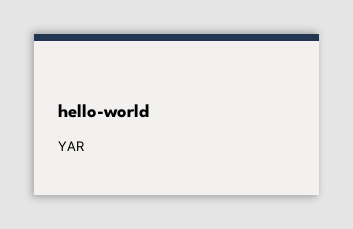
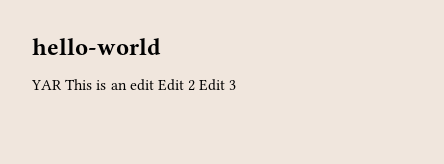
(84, 146) none -> [65,79,237,91] This is an edit Edit 2 Edit 3

